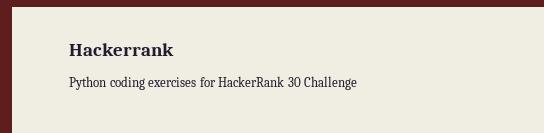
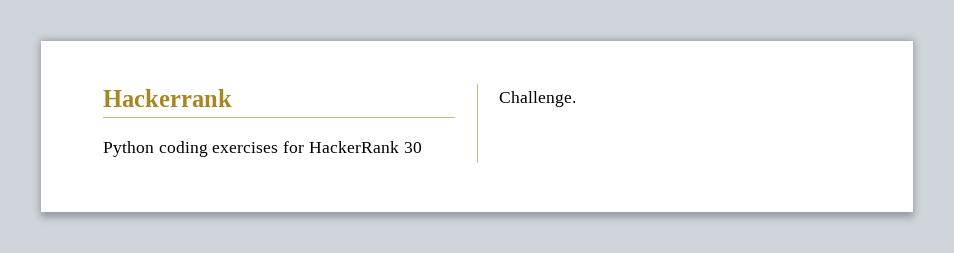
[304,76,358,90] Challenge -> [499,91,576,107] Challenge.

